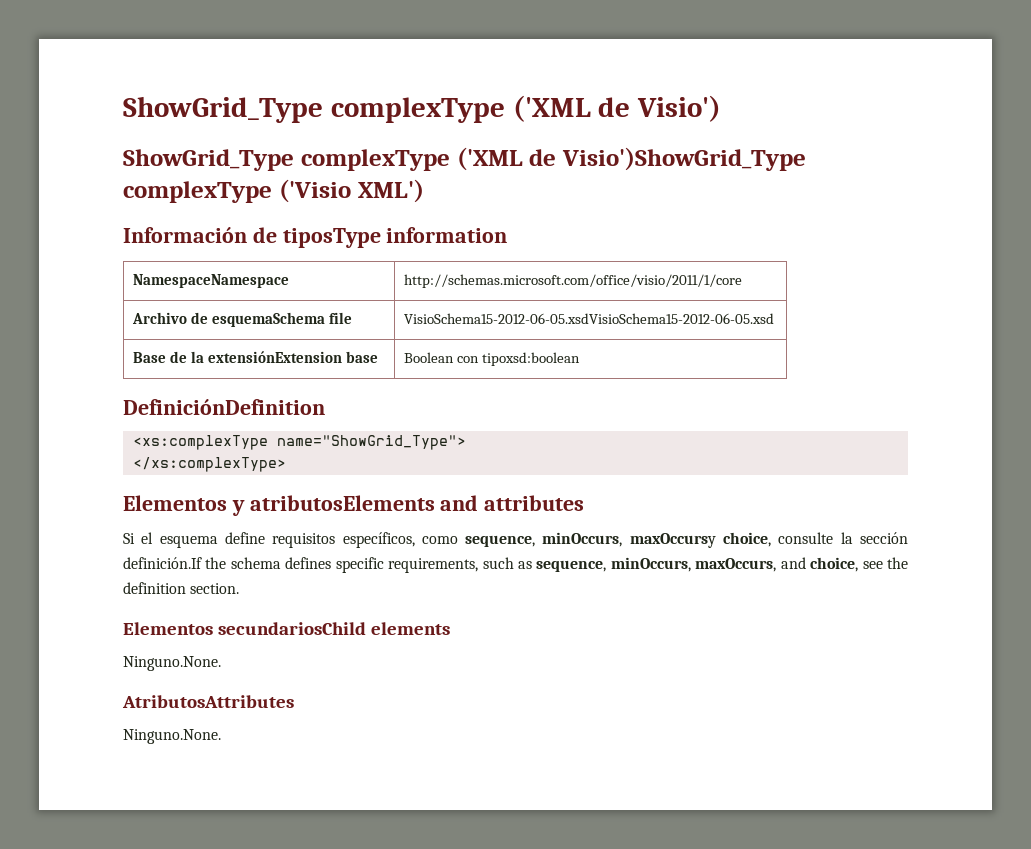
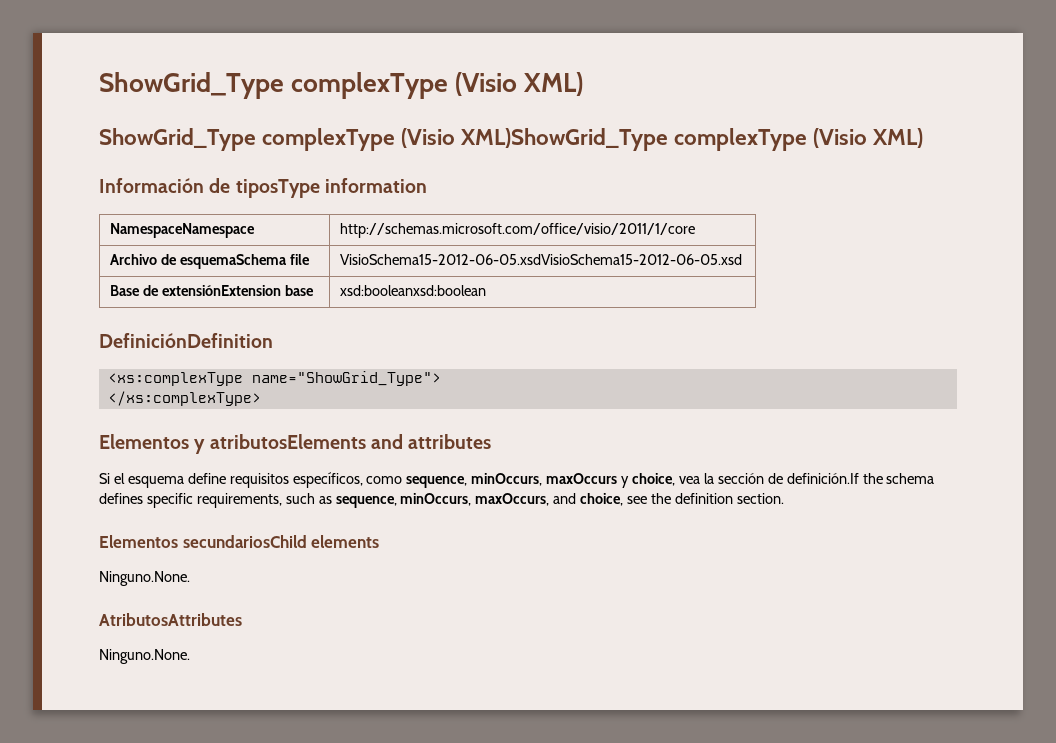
[123,95,722,123] [123,147,806,171] [123,179,424,203] ShowGrid_Type complexType ('XML de Visio') // ShowGrid_Type complexType ('XML de Visio')ShowGrid_Type complexType ('Visio XML') -> [99,72,584,99] [99,128,924,151] ShowGrid_Type complexType (Visio XML) // ShowGrid_Type complexType (Visio XML)ShowGrid_Type complexType (Visio XML)
[191,351,205,363] la -> (160, 290) none
[404,352,581,366] Boolean con tipoxsd:boolean -> [340,285,487,296] xsd:booleanxsd:boolean
[629,532,834,548] maxOccursy choice, consulte -> [546,473,700,488] maxOccurs y choice, vea
(908, 538) none -> [767,473,783,484] de

